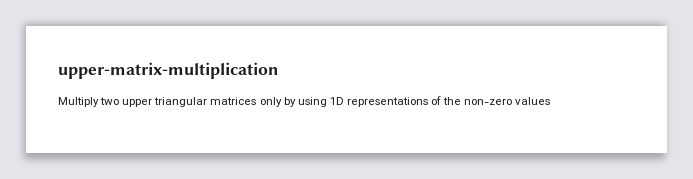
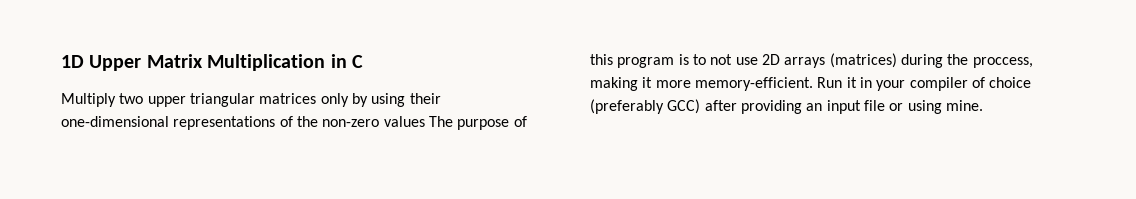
[58,62,279,79] upper-matrix-multiplication -> [61,54,363,71] 1D Upper Matrix Multiplication in C
[329,97,344,105] 1D -> [409,93,441,104] [61,116,169,127] their one-dimensional
(551, 101) none -> [428,116,527,130] [590,53,1033,68] [590,77,1032,91] [590,99,983,114] The purpose of this program is to not use 2D arrays (matrices) during the proccess, making it more memory-efficient. Run it in your compiler of choice (preferably GCC) after providing an input file or using mine.

